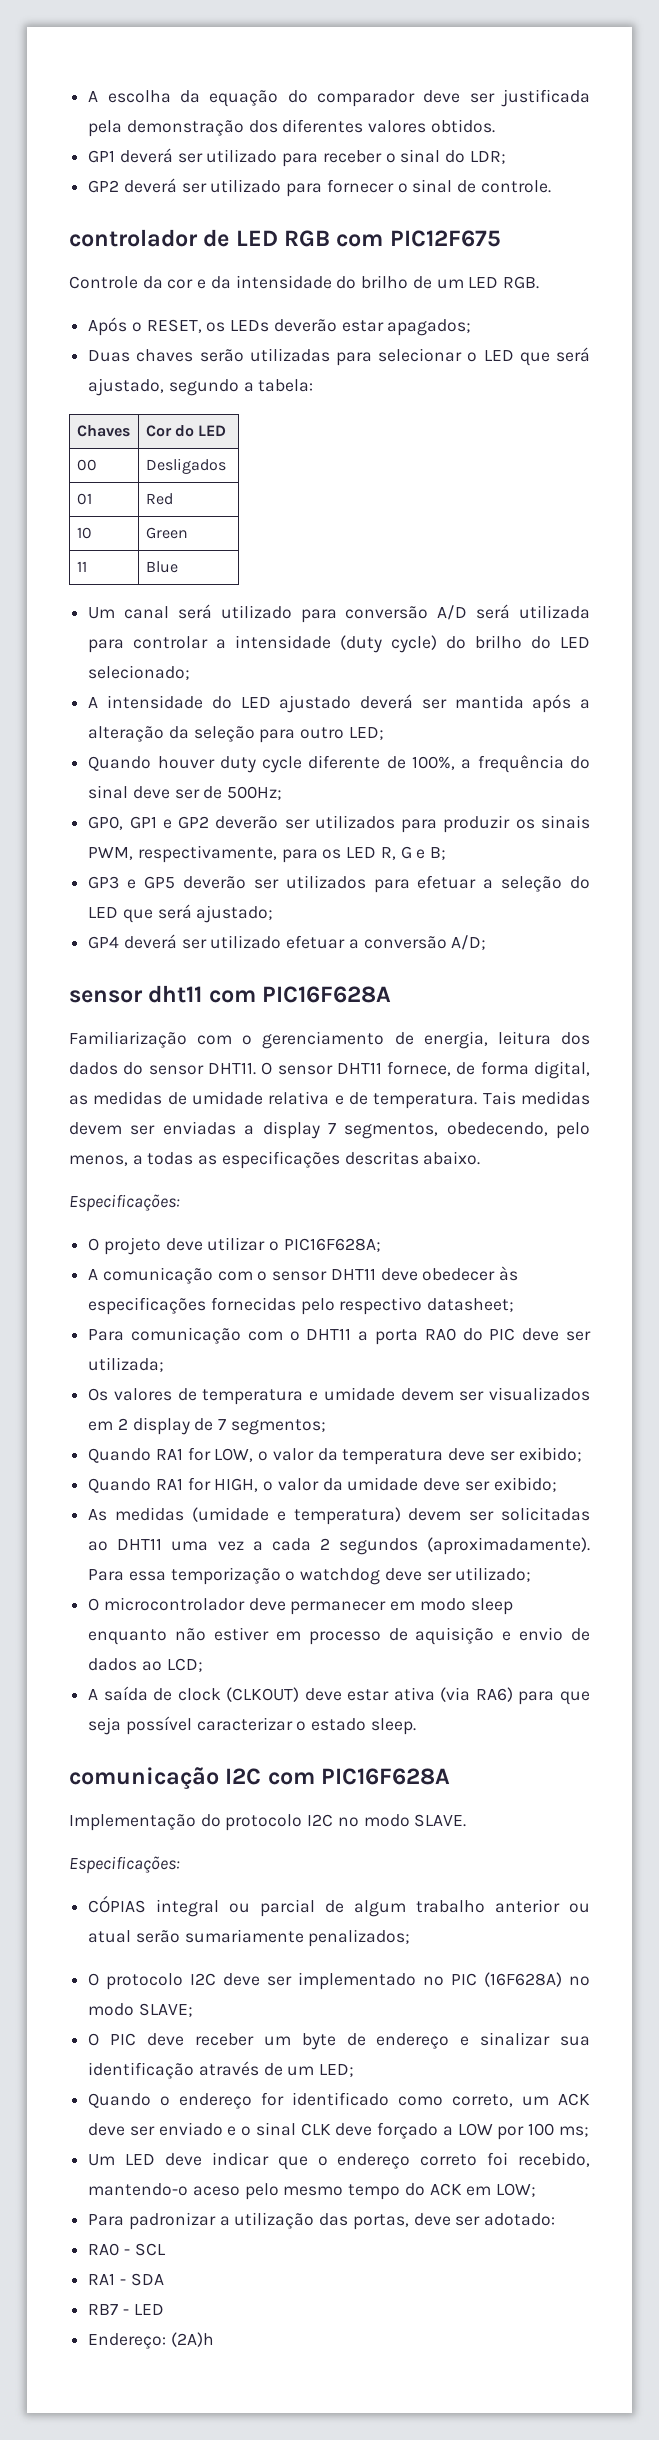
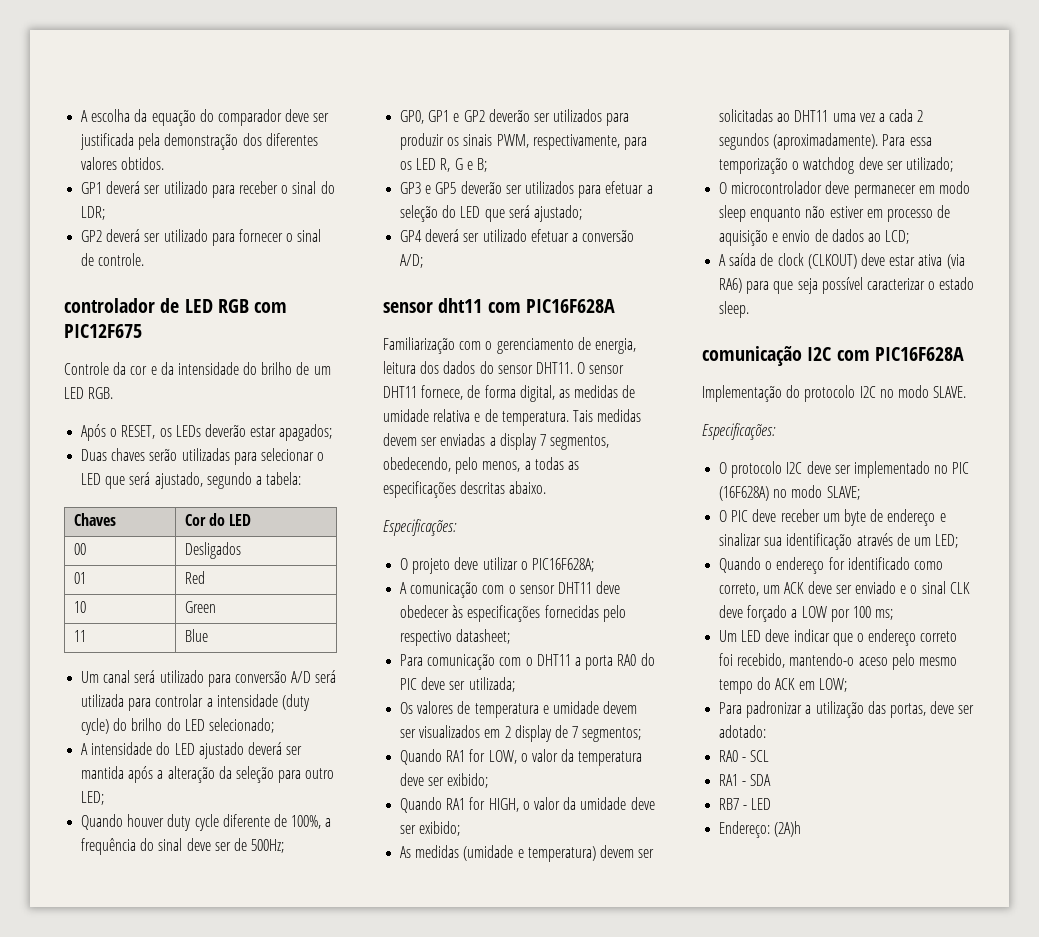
[88,1895,590,1917] [88,1929,411,1947] // CÓPIAS integral ou parcial de algum trabalho anterior ou atual serão sumariamente penalizados; -> (776, 431) none

